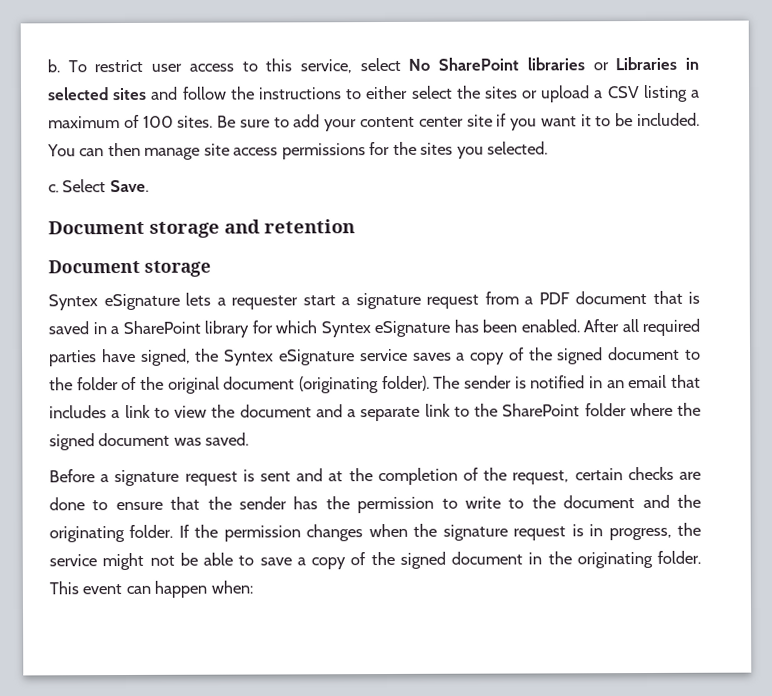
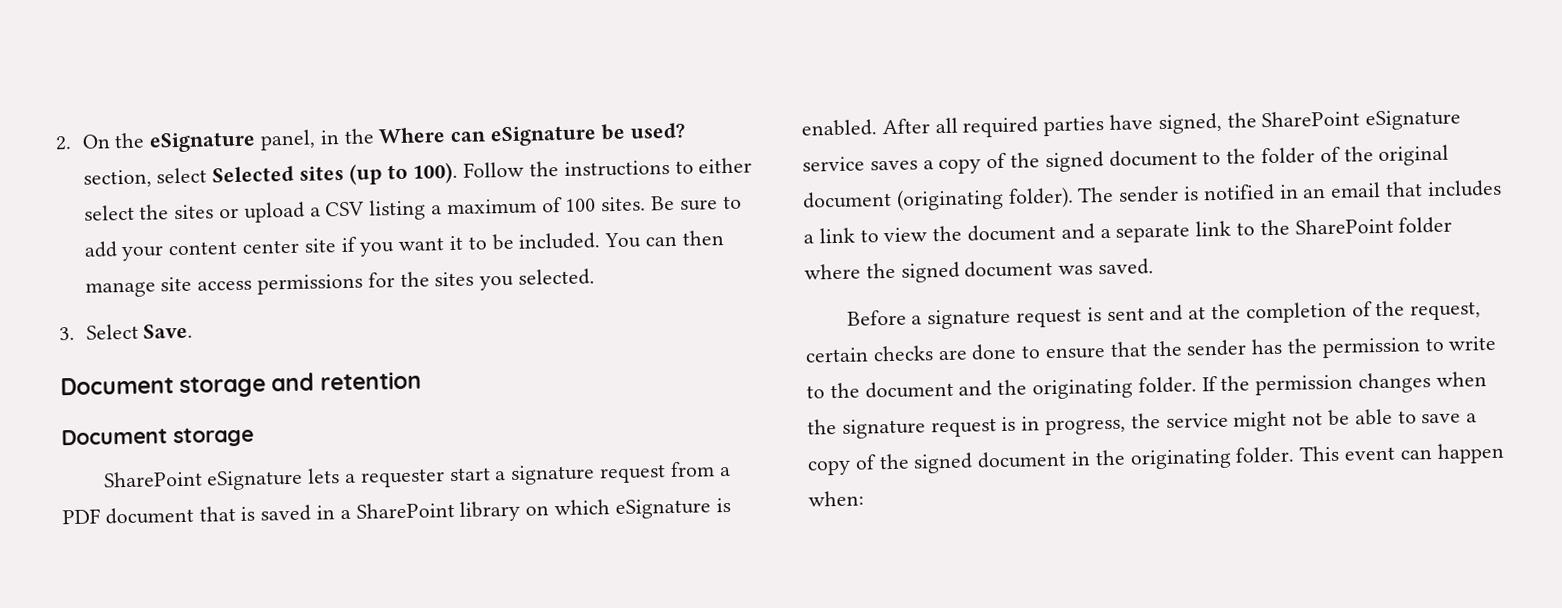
[47,56,700,74] [47,86,227,101] b. To restrict user access to this service, select No SharePoint libraries or Libraries in selected sites and follow -> [55,122,685,153] [82,161,525,188] 2. On the eSignature panel, in the Where can eSignature be used? section, select Selected sites (up to 100). Follow
[48,184,59,193] c. -> [59,326,75,341] 3.
[48,294,98,311] Syntex -> [102,470,203,488] SharePoint
[251,319,517,338] for which Syntex eSignature has been -> [525,497,731,520] on which eSignature is
[224,349,275,366] Syntex -> [1261,110,1361,128] SharePoint

